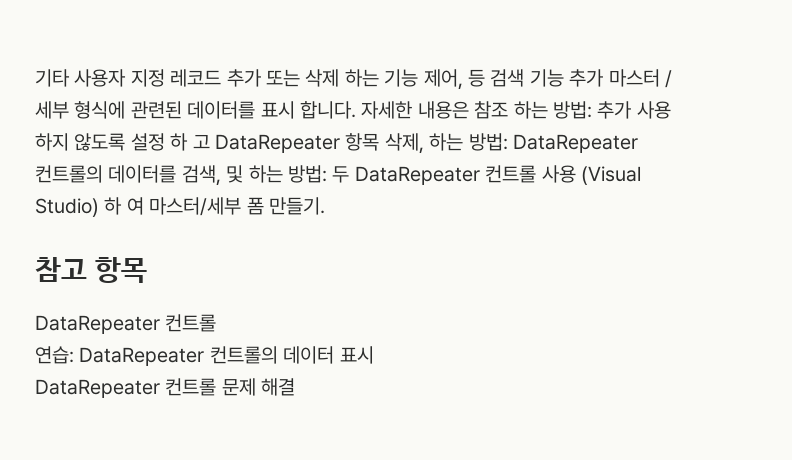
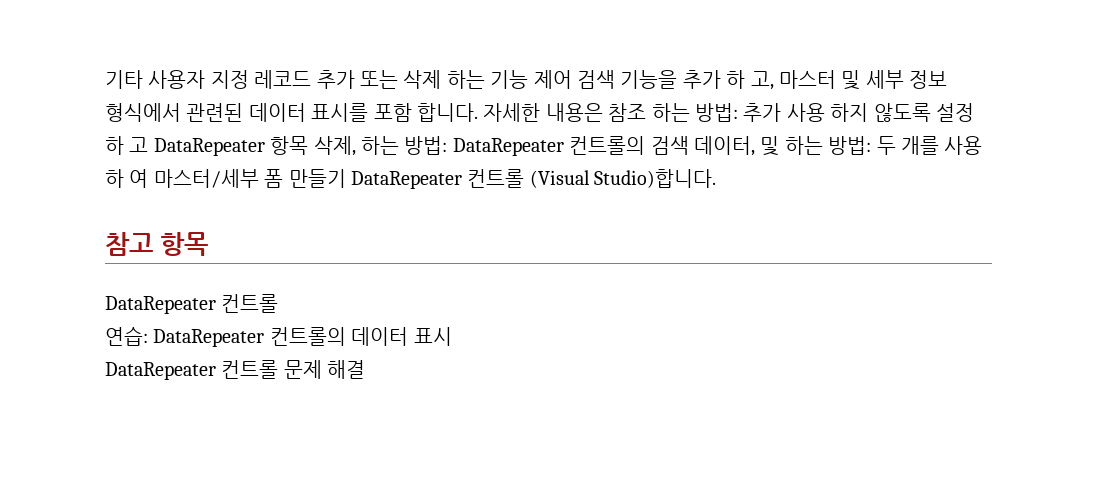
[423,69,672,90] [35,101,295,119] 제어, 등 검색 기능 추가 마스터 / 세부 형식에 관련된 데이터를 표시 -> [533,70,948,90] [105,103,412,122] 제어 검색 기능을 추가 하 고, 마스터 및 세부 정보 형식에서 관련된 데이터 표시를 포함
[108,165,221,186] 데이터를 검색, -> [650,136,755,156] 검색 데이터,
[354,165,641,185] [35,197,325,217] DataRepeater 컨트롤 사용 (Visual Studio) 하 여 마스터/세부 폼 만들기. -> [900,136,983,155] [105,169,717,189] 개를 사용 하 여 마스터/세부 폼 만들기 DataRepeater 컨트롤 (Visual Studio)합니다.

